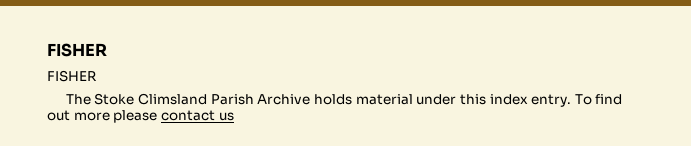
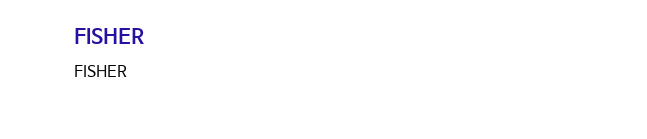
[65,93,623,107] [47,110,234,123] // The Stoke Climsland Parish Archive holds material under this index entry. To find out more please contact us -> (127, 71) none

